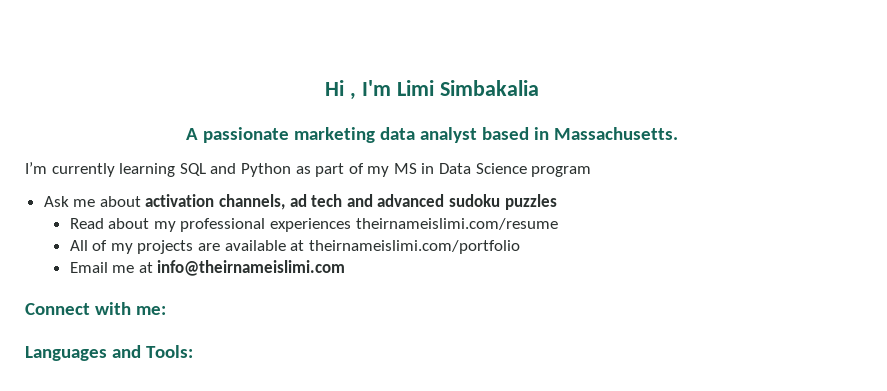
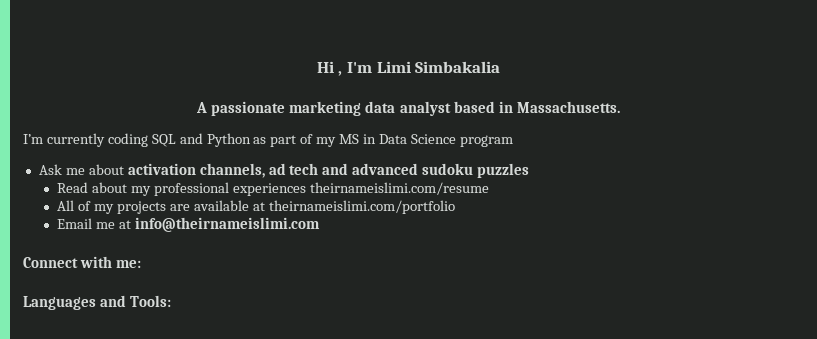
[119,163,176,177] learning -> [107,133,148,147] coding

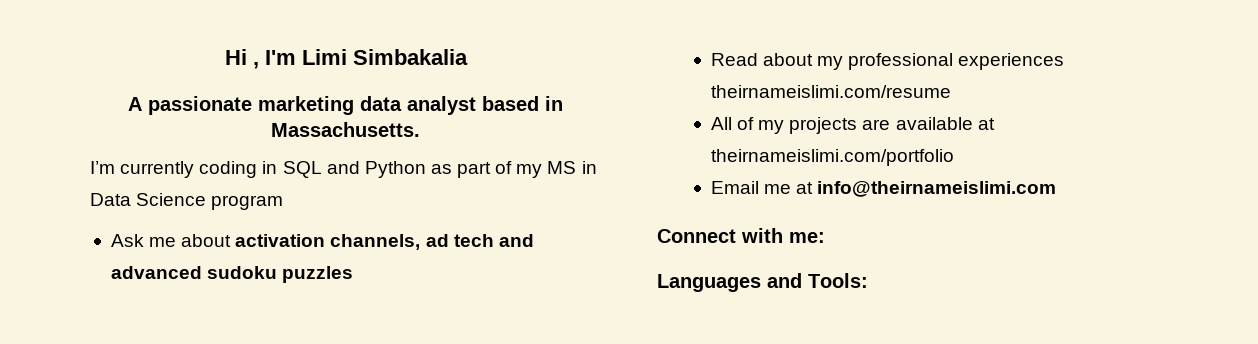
(148, 140) none -> [262,161,278,174] in

